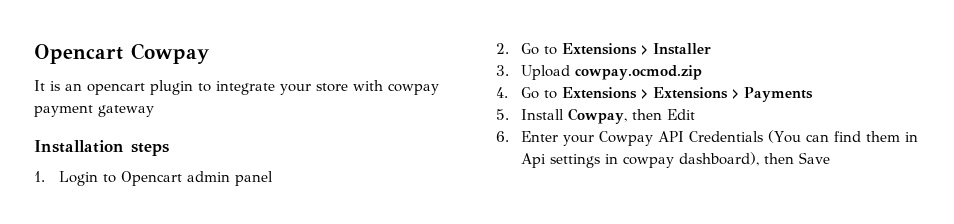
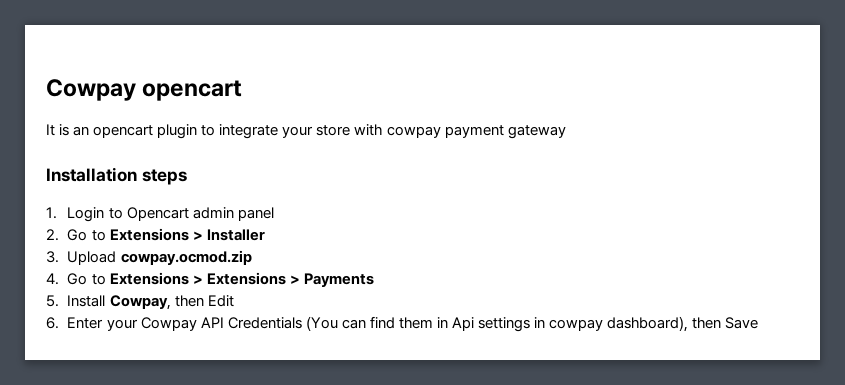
[34,43,209,64] Opencart Cowpay -> [46,79,243,101] Cowpay opencart

